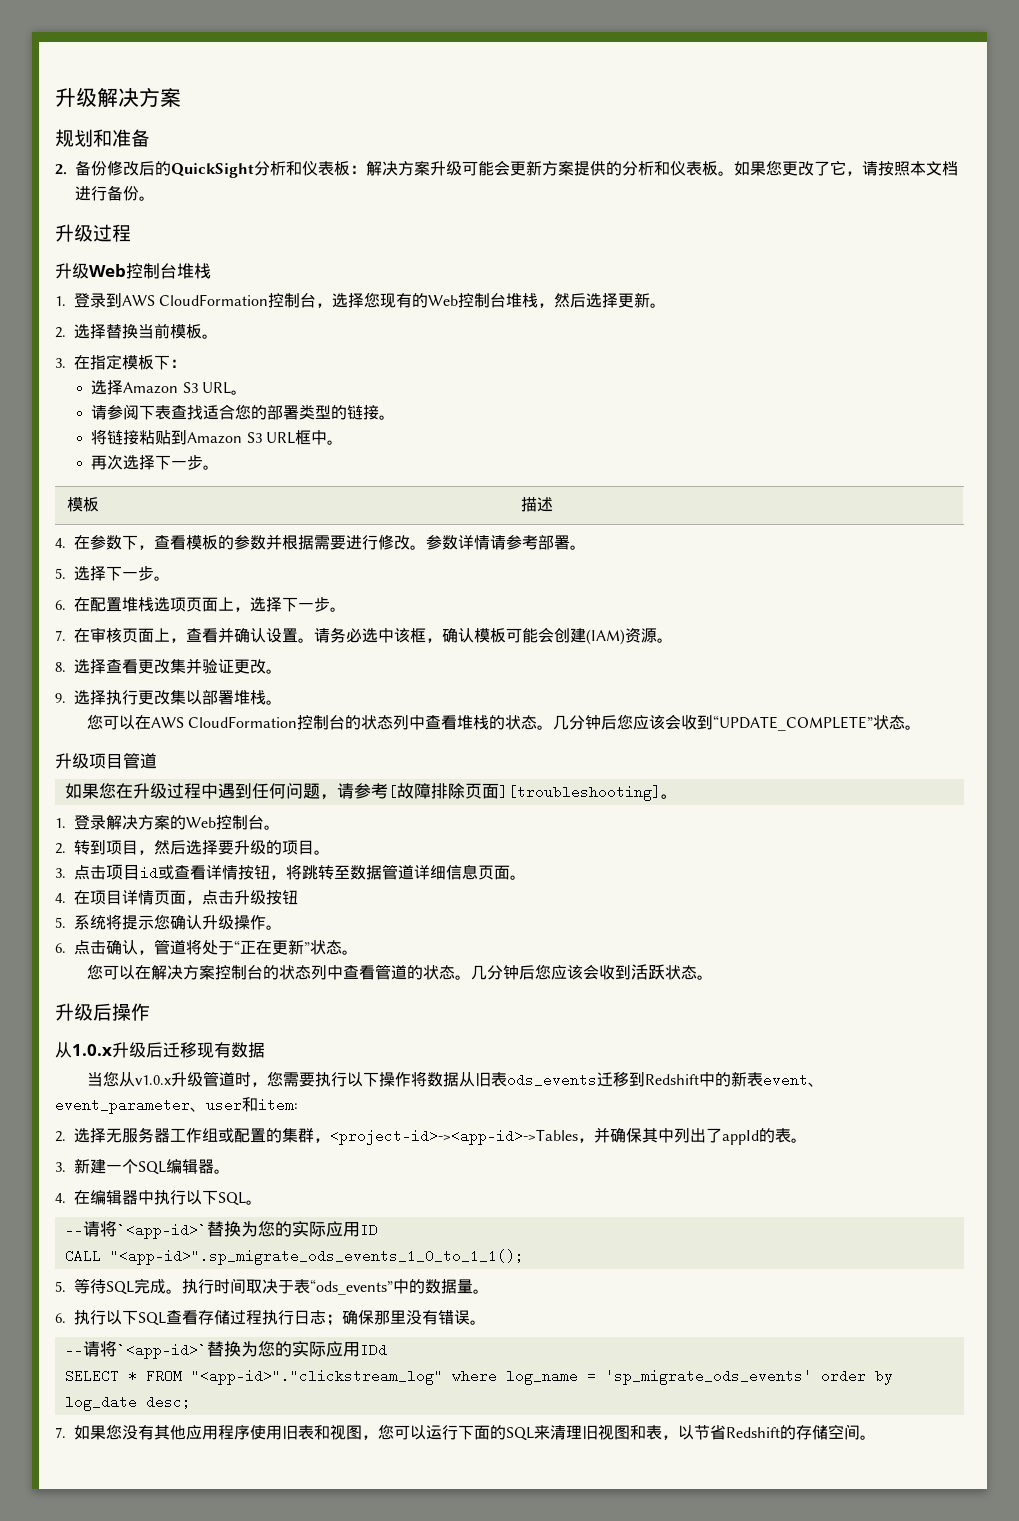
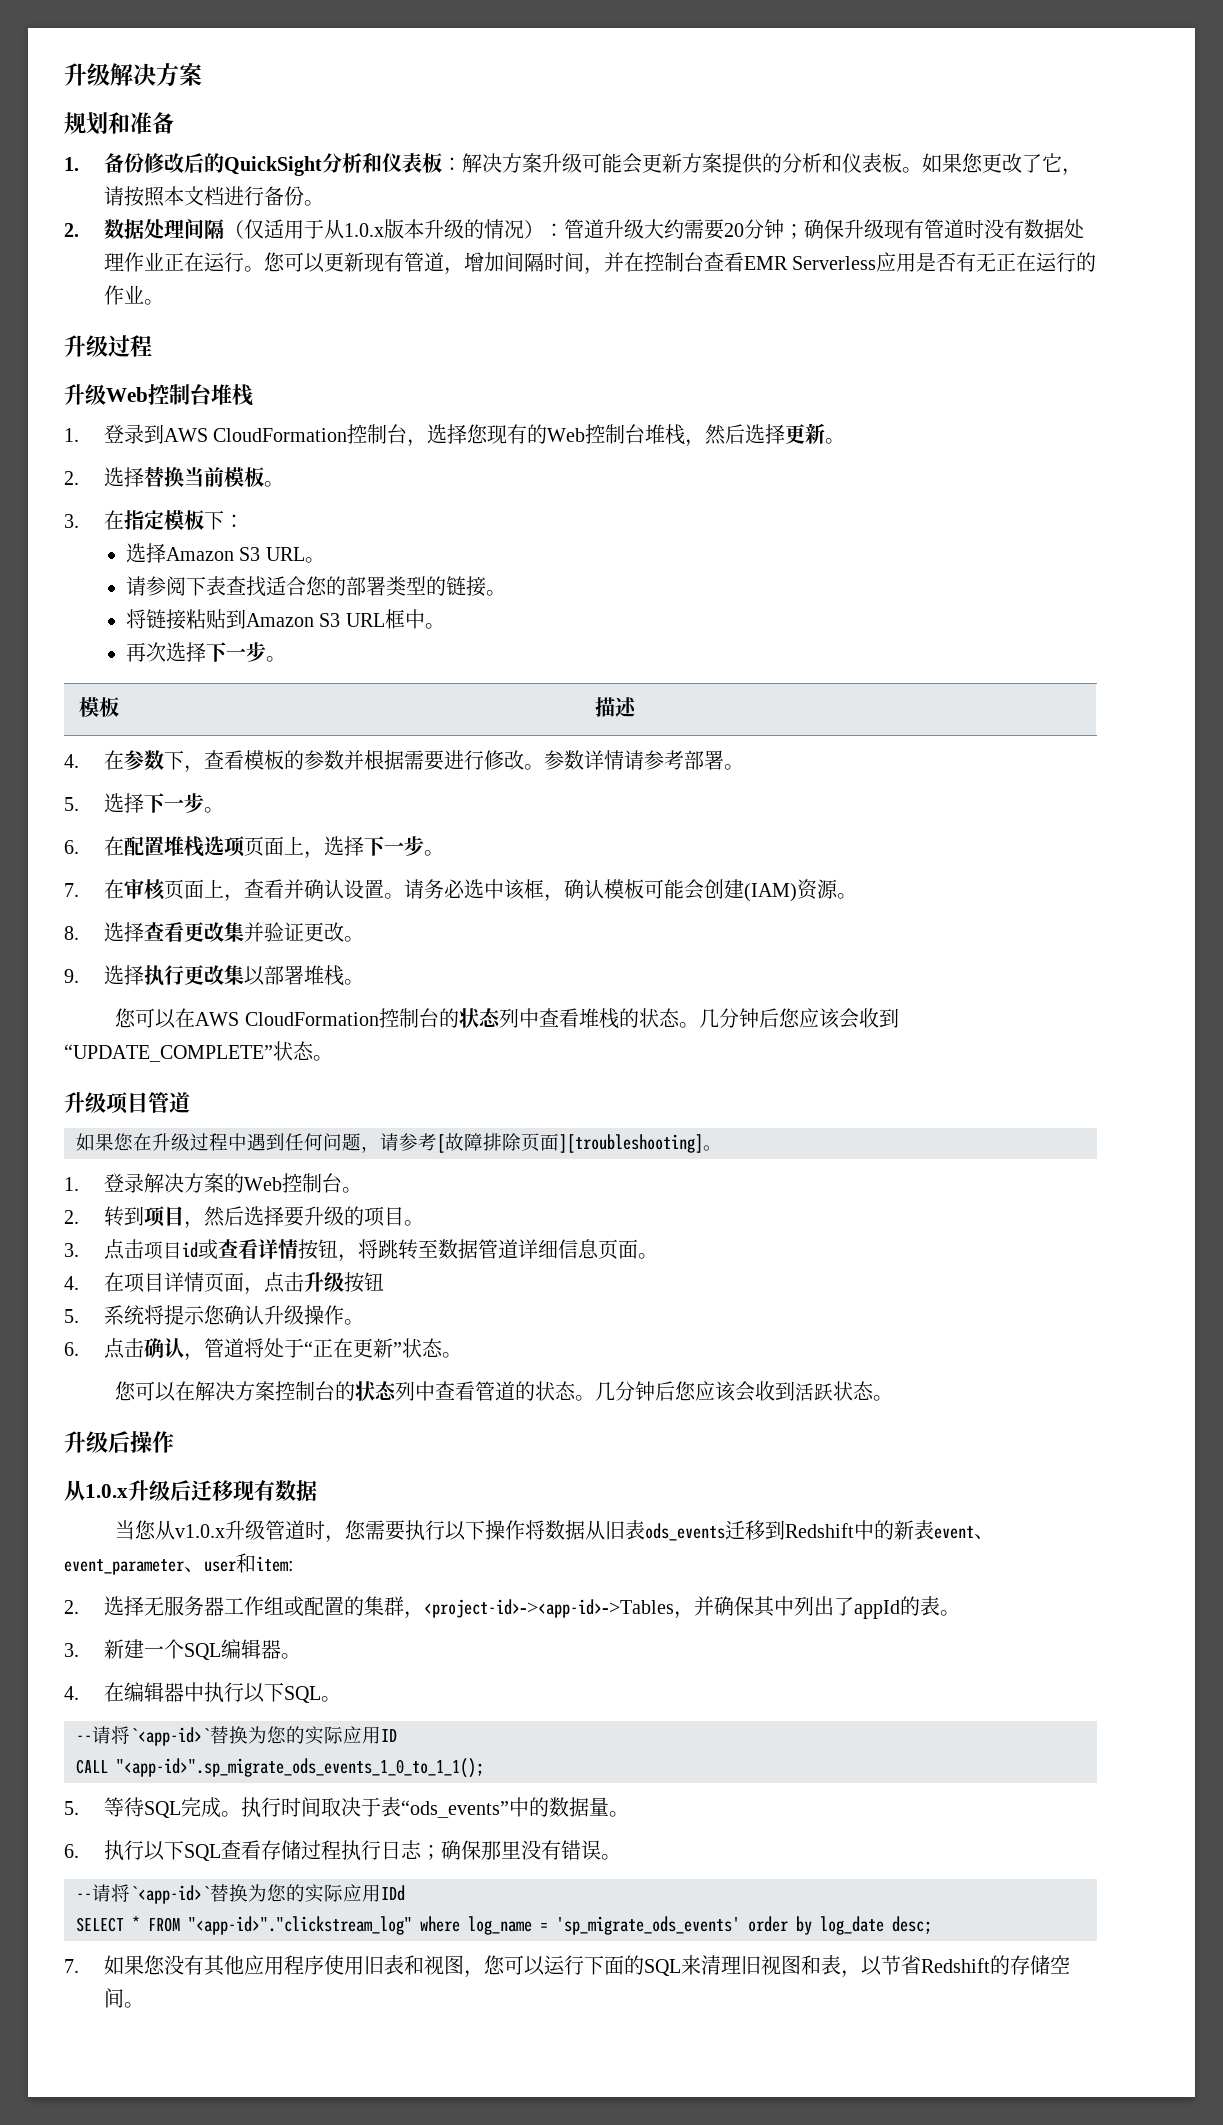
[55,164,67,175] 2. -> [64,157,79,171] 1.
(155, 198) none -> [64,219,1084,240] [103,252,1097,275] [103,285,164,305] // 2.数据处理间隔（仅适用于从1.0.x版本升级的情况）：管道升级大约需要20分钟；确保升级现有管道时没有数据处理作业正在运行。您可以更新现有管道，增加间隔时间，并在控制台查看EMR Serverless应用是否有无正在运行的作业。

